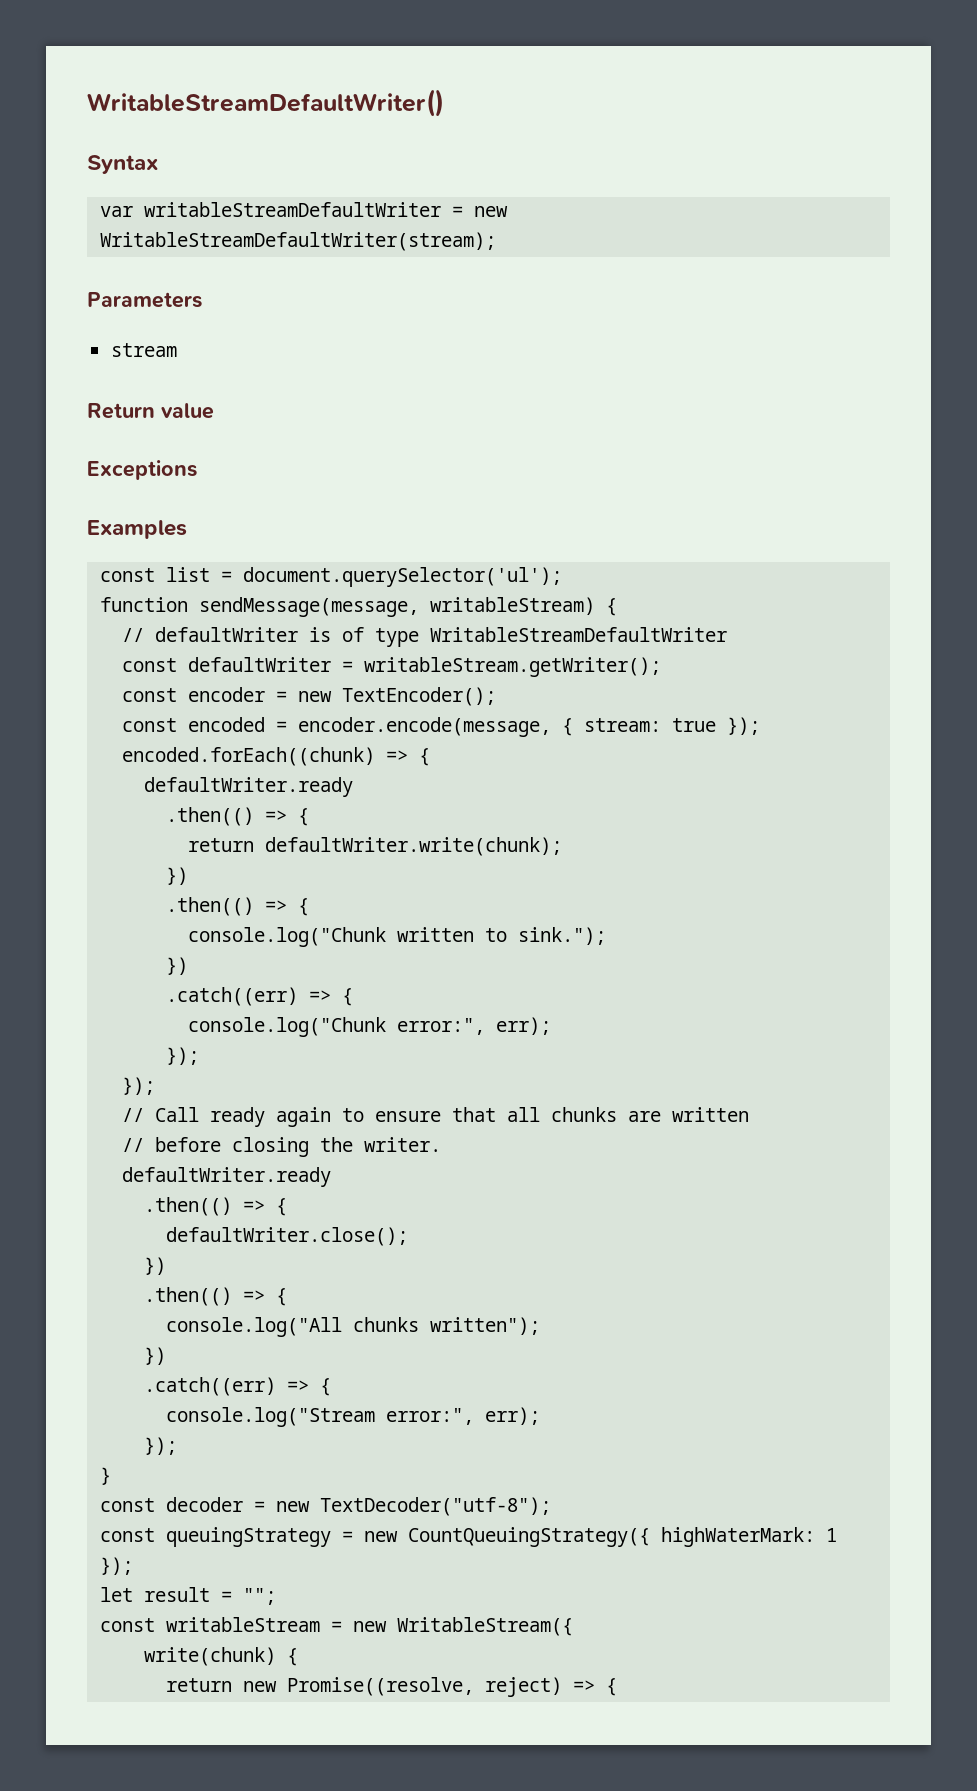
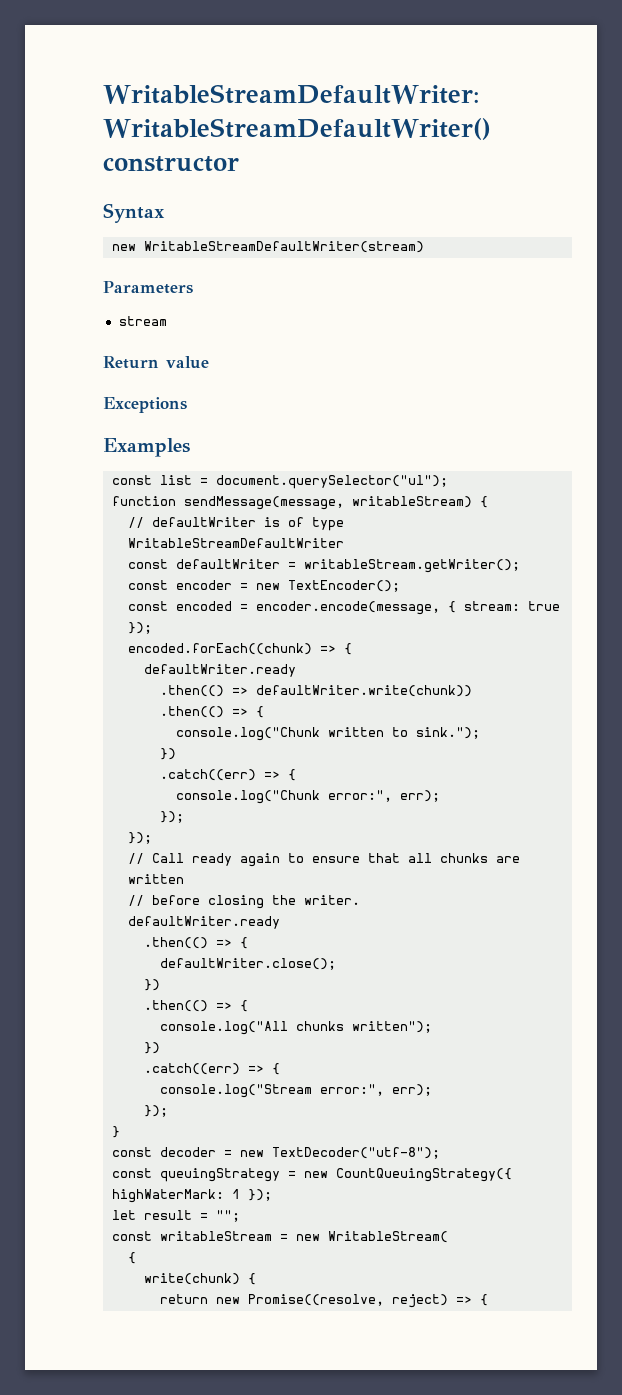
(87, 103) none -> [103,84,480,104] WritableStreamDefaultWriter:
(444, 103) none -> [103,156,239,172] constructor
[100,202,509,217] [100,232,497,251] var writableStreamDefaultWriter = new WritableStreamDefaultWriter(stream); -> [111,241,424,253] new WritableStreamDefaultWriter(stream)
[243,567,563,587] document.querySelector('ul'); -> [215,475,448,489] document.querySelector("ul");
[298,808,310,826] [188,837,563,856] [166,867,189,885] { // return defaultWriter.write(chunk); // }) -> [255,685,472,697] defaultWriter.write(chunk))
[397,1617,574,1636] WritableStream({ -> [327,1231,448,1243] [127,1252,136,1264] WritableStream( // {

